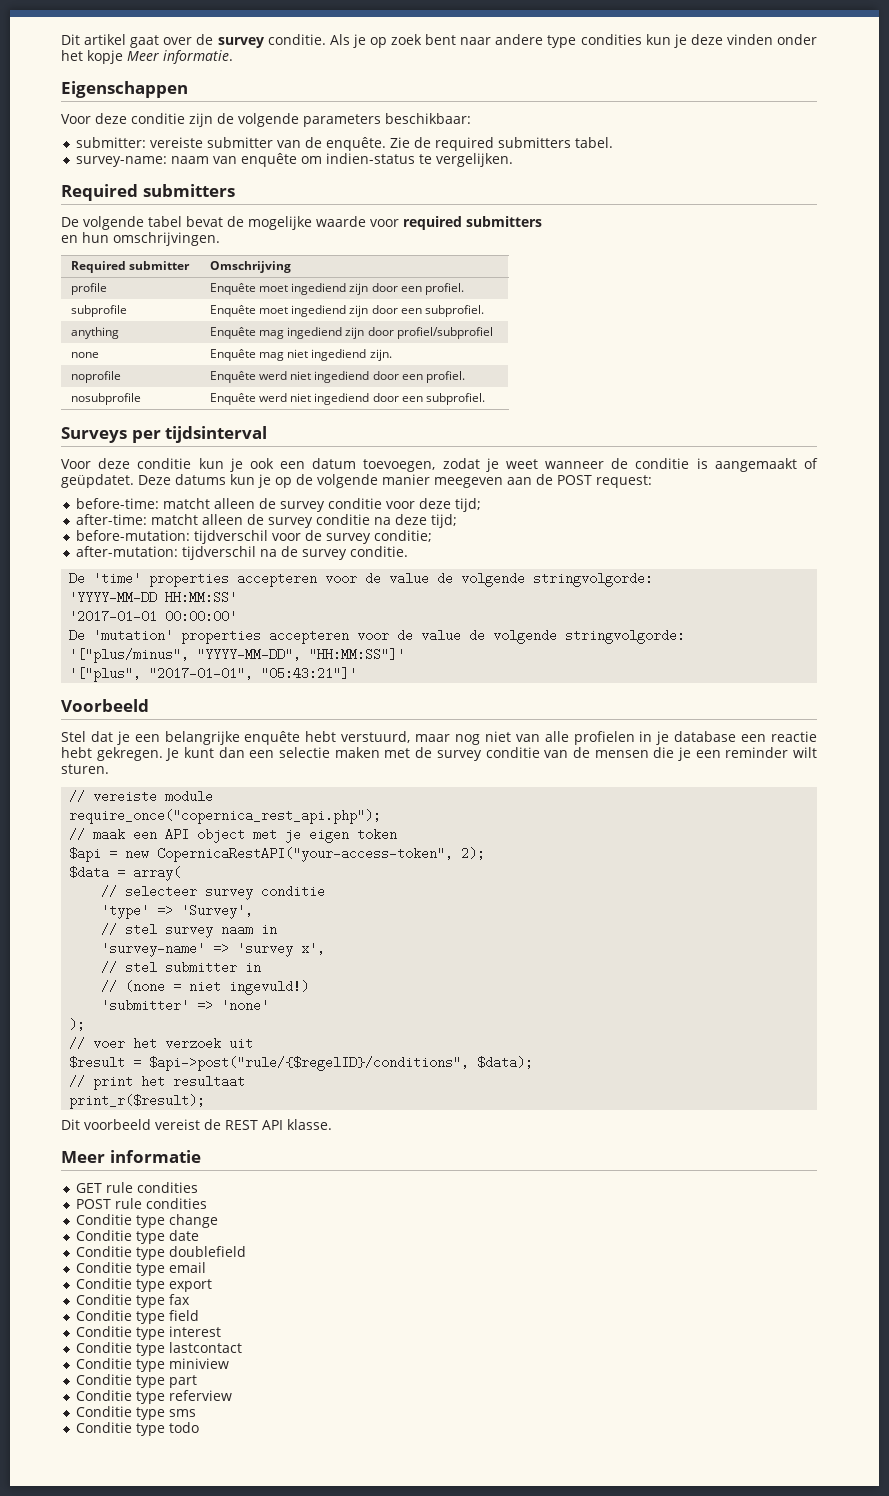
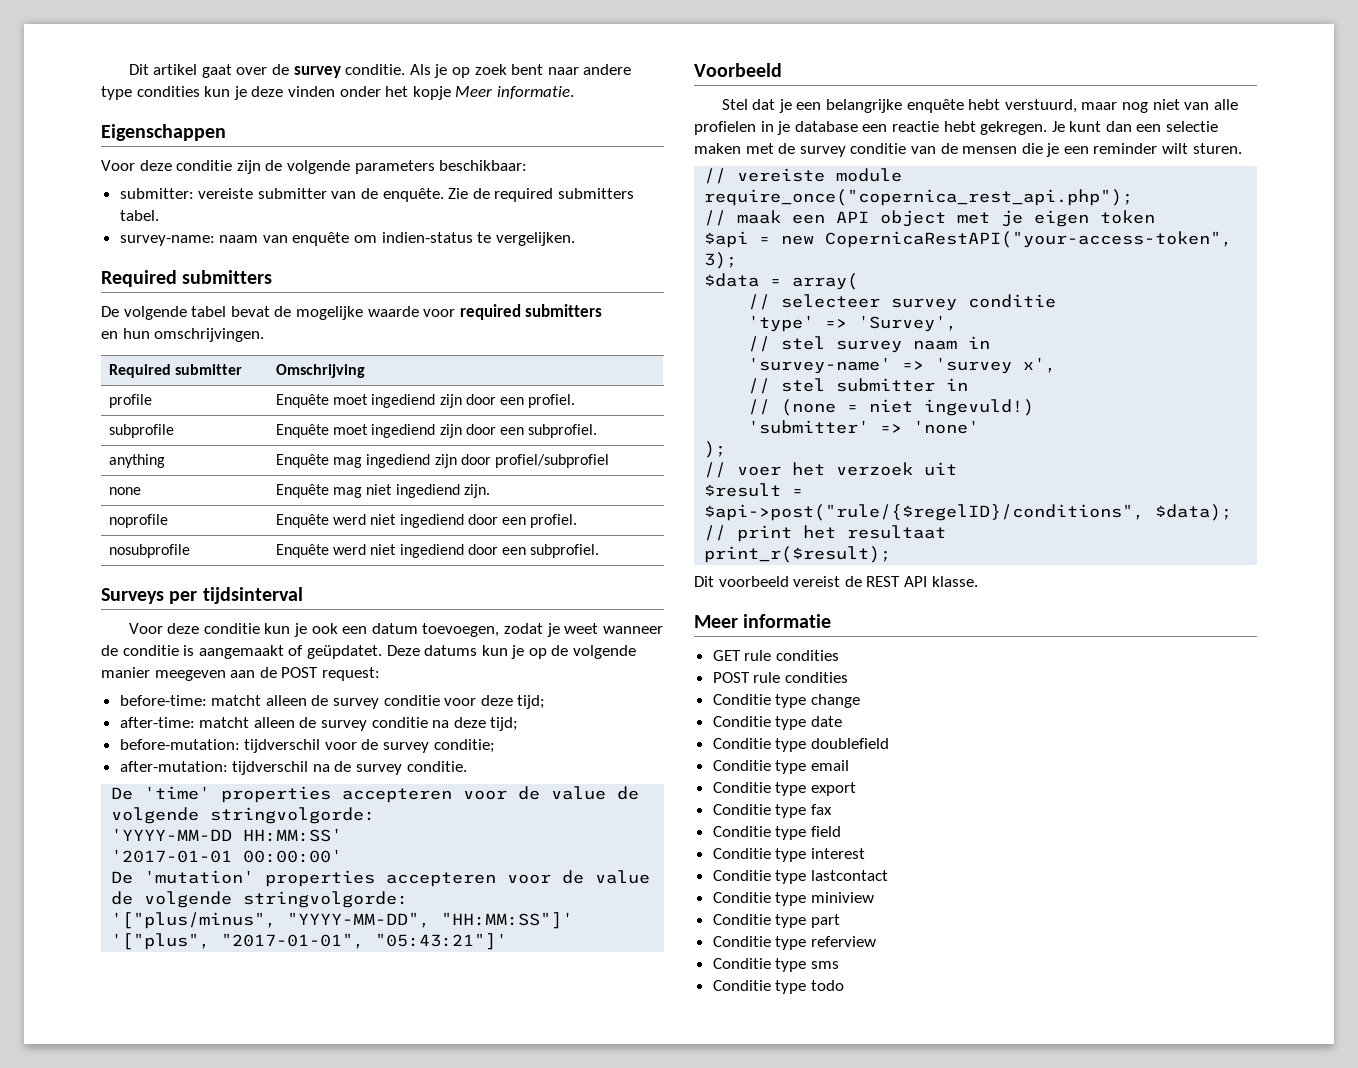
[461,847,486,860] 2); -> [704,252,738,269] 3);

